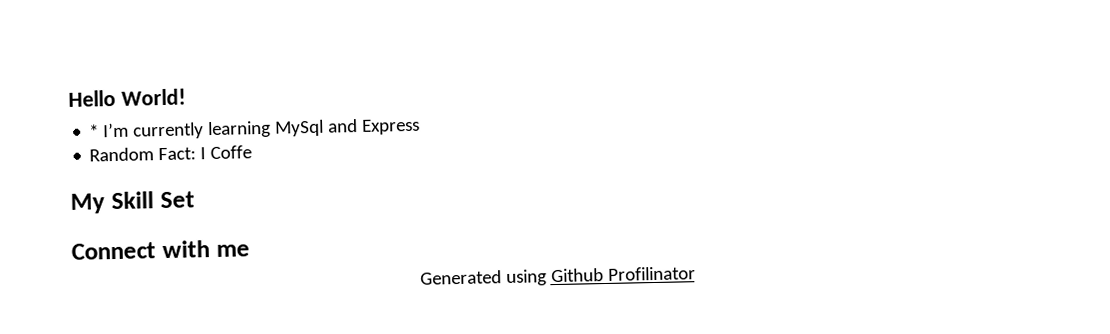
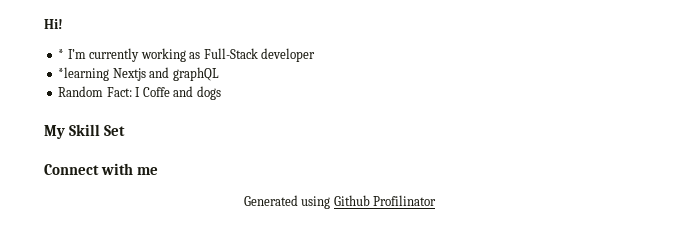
[68,88,186,107] Hello World! -> [44,19,63,29] Hi!
[208,118,421,139] learning MySql and Express -> [140,48,316,62] [58,67,219,81] working as Full-Stack developer // *learning Nextjs and graphQL
(253, 152) none -> [173,86,221,100] and dogs

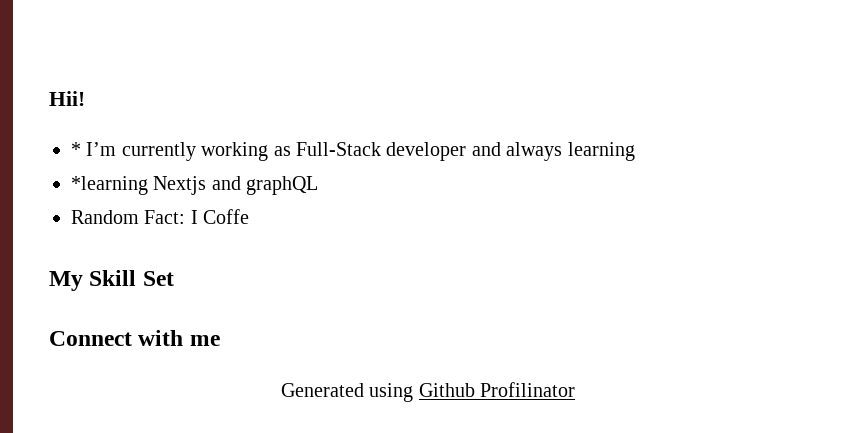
[44,19,63,29] Hi! -> [49,91,85,106] Hii!
(316, 55) none -> [471,142,635,161] and always learning
[173,86,221,100] and dogs -> (250, 216) none

